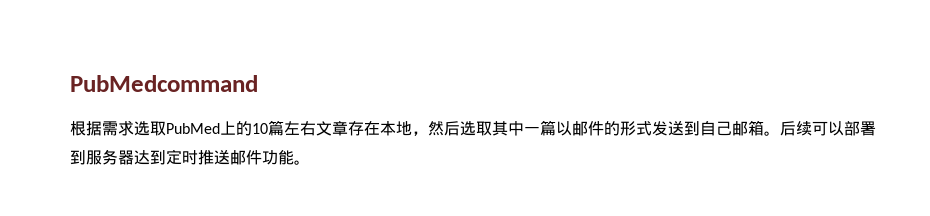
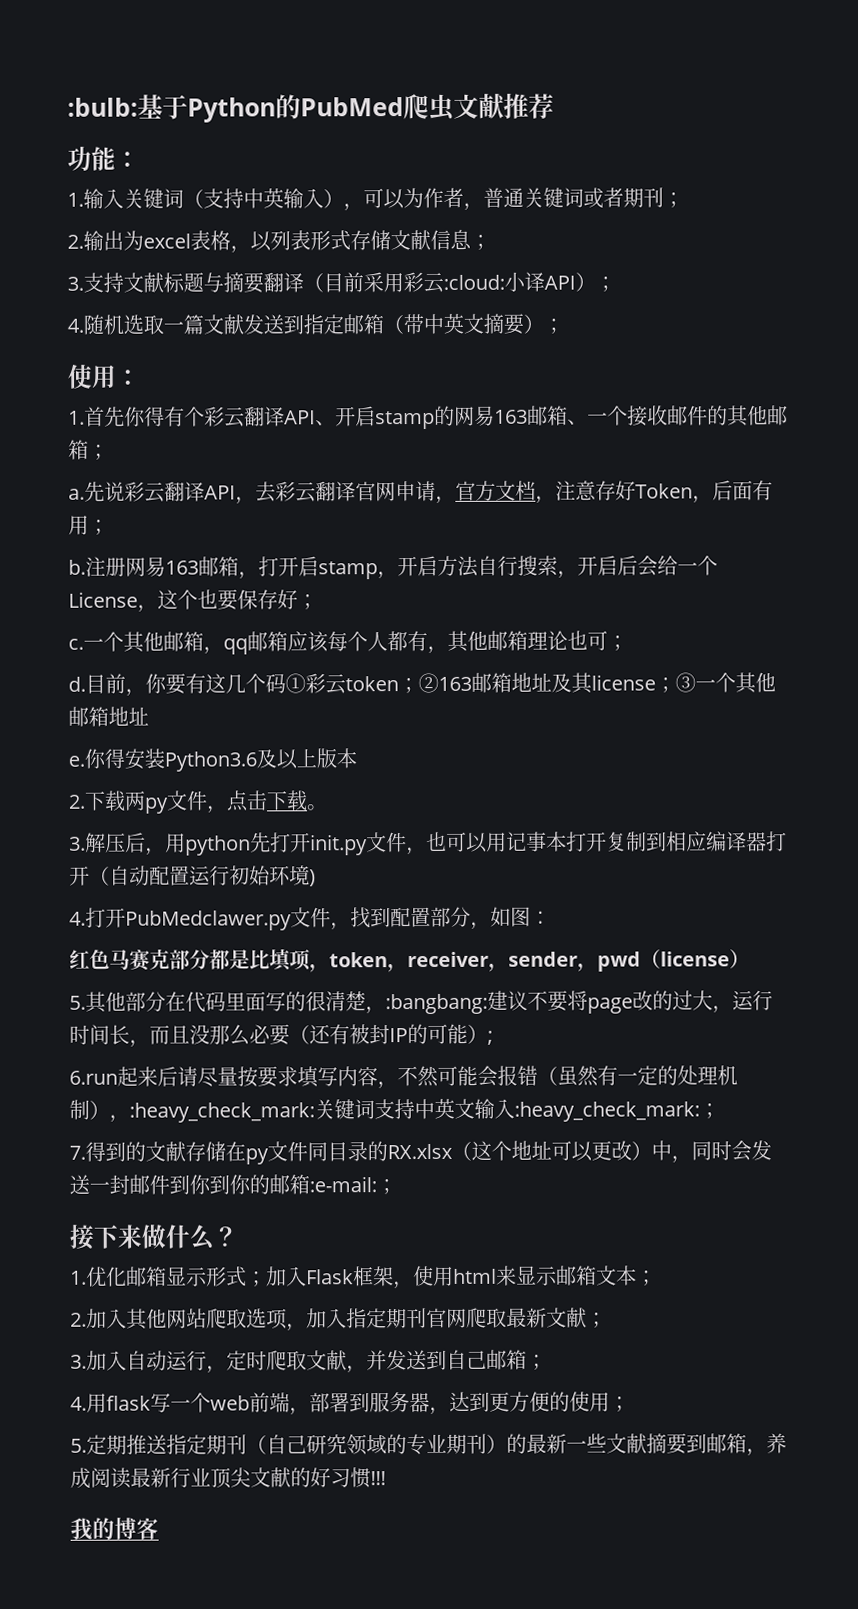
[70,75,258,92] [70,120,876,136] [70,149,310,165] PubMedcommand // 根据需求选取PubMed上的10篇左右文章存在本地，然后选取其中一篇以邮件的形式发送到自己邮箱。后续可以部署到服务器达到定时推送邮件功能。 -> [67,93,554,123] [67,146,140,171] [67,187,684,212] [67,229,491,254] [67,271,616,294] [67,313,564,335] [68,364,141,389] [68,405,788,430] [68,439,109,460] [68,480,773,505] [68,515,109,535] [68,555,718,580] [68,589,318,613] [68,630,628,655] [68,672,776,697] [68,706,149,727] [68,748,357,772] [68,790,328,814] [69,831,787,856] [69,865,316,887] [69,906,551,931] [69,948,750,973] [69,990,773,1015] [69,1023,493,1048] [69,1065,738,1090] [69,1098,720,1123] [69,1140,772,1165] [69,1174,397,1195] [69,1224,239,1251] [70,1265,657,1290] [70,1307,607,1332] [70,1349,547,1374] [70,1391,630,1416] [70,1433,787,1457] [70,1467,386,1489] [70,1517,159,1540] :bulb:基于Python的PubMed爬虫文献推荐 // 功能： // 1.输入关键词（支持中英输入），可以为作者，普通关键词或者期刊； // 2.输出为excel表格，以列表形式存储文献信息； // 3.支持文献标题与摘要翻译（目前采用彩云:cloud:小译API）； // 4.随机选取一篇文献发送到指定邮箱（带中英文摘要）； // 使用： // 1.首先你得有个彩云翻译API、开启stamp的网易163邮箱、一个接收邮件的其他邮箱； // a.先说彩云翻译API，去彩云翻译官网申请，官方文档，注意存好Token，后面有用； // b.注册网易163邮箱，打开启stamp，开启方法自行搜索，开启后会给一个License，这个也要保存好； // c.一个其他邮箱，qq邮箱应该每个人都有，其他邮箱理论也可； // d.目前，你要有这几个码①彩云token；②163邮箱地址及其license；③一个其他邮箱地址 // e.你得安装Python3.6及以上版本 // 2.下载两py文件，点击下载。 // 3.解压后，用python先打开init.py文件，也可以用记事本打开复制到相应编译器打开（自动配置运行初始环境) // 4.打开PubMedclawer.py文件，找到配置部分，如图： // 红色马赛克部分都是比填项，token，receiver，sender，pwd（license） // 5.其他部分在代码里面写的很清楚，:bangbang:建议不要将page改的过大，运行时间长，而且没那么必要（还有被封IP的可能）; // 6.run起来后请尽量按要求填写内容，不然可能会报错（虽然有一定的处理机制），:heavy_check_mark:关键词支持中英文输入:heavy_check_mark:； // 7.得到的文献存储在py文件同目录的RX.xlsx（这个地址可以更改）中，同时会发送一封邮件到你到你的邮箱:e-mail:； // 接下来做什么？ // 1.优化邮箱显示形式；加入Flask框架，使用html来显示邮箱文本； // 2.加入其他网站爬取选项，加入指定期刊官网爬取最新文献； // 3.加入自动运行，定时爬取文献，并发送到自己邮箱； // 4.用flask写一个web前端，部署到服务器，达到更方便的使用； // 5.定期推送指定期刊（自己研究领域的专业期刊）的最新一些文献摘要到邮箱，养成阅读最新行业顶尖文献的好习惯!!! // 我的博客

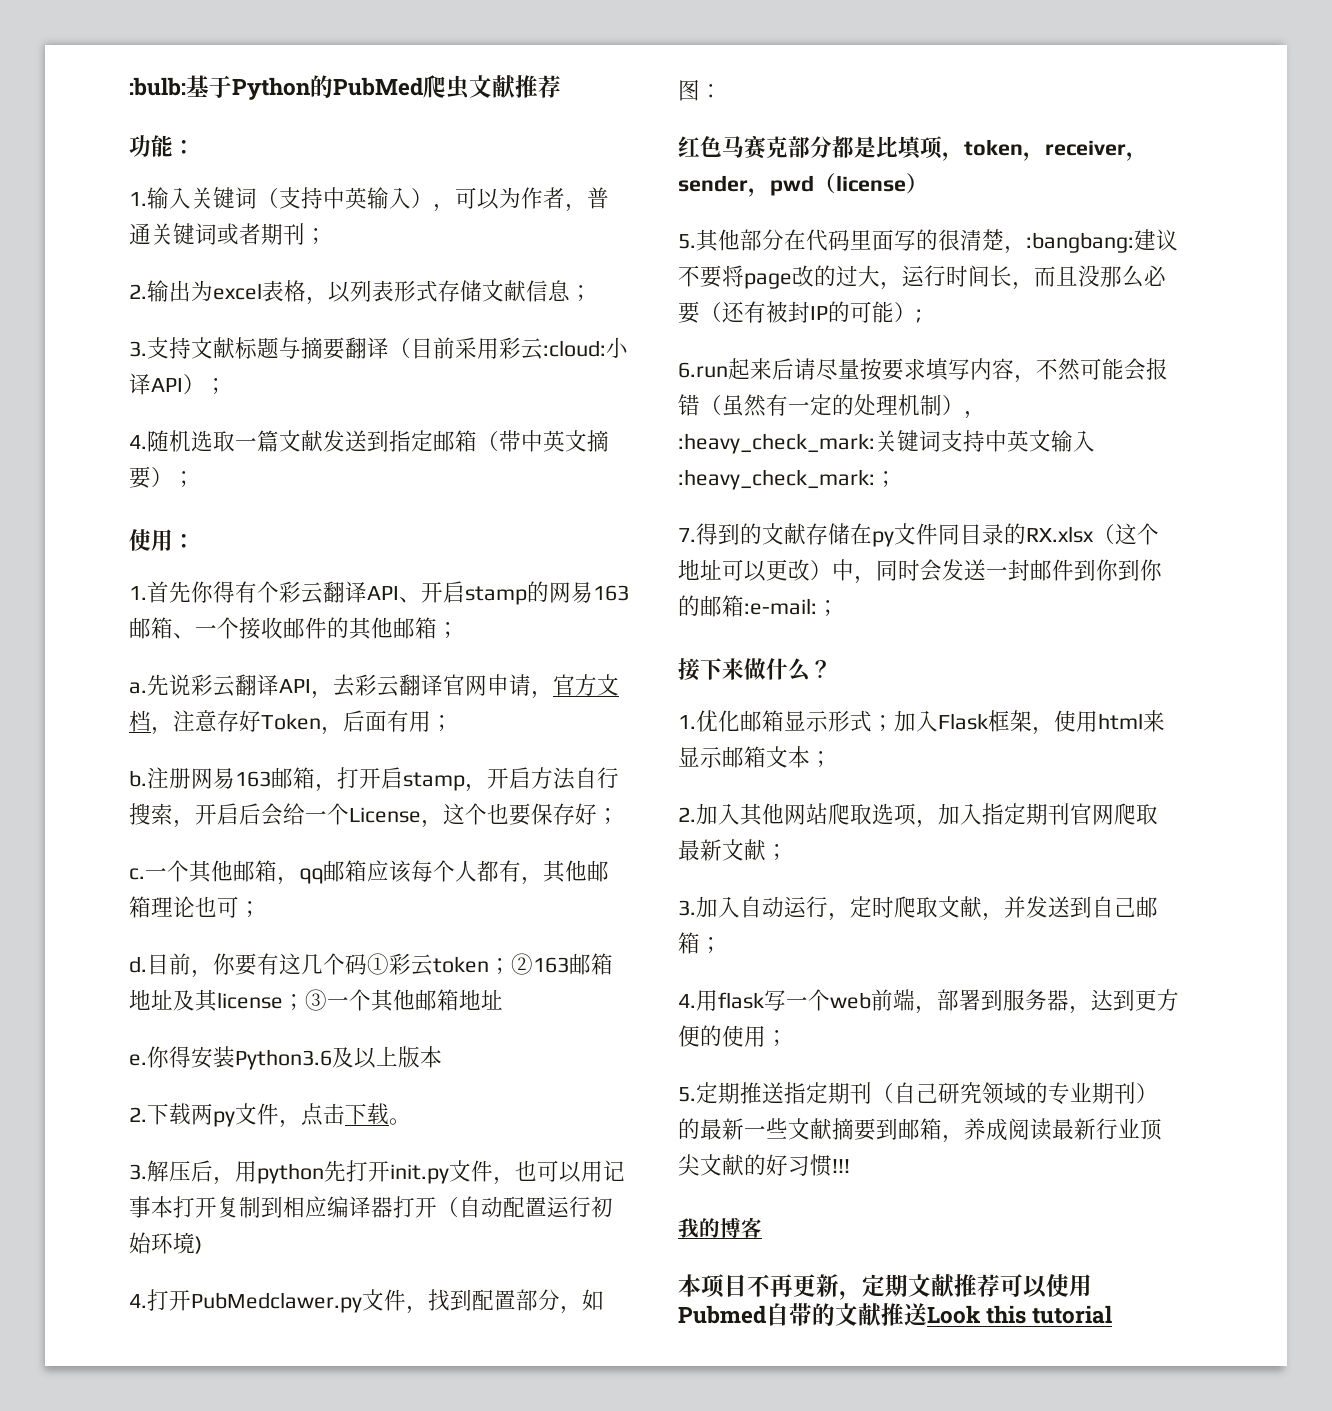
(159, 1528) none -> [678,1274,1092,1300] [678,1303,1113,1326] // 本项目不再更新，定期文献推荐可以使用Pubmed自带的文献推送Look this tutorial

